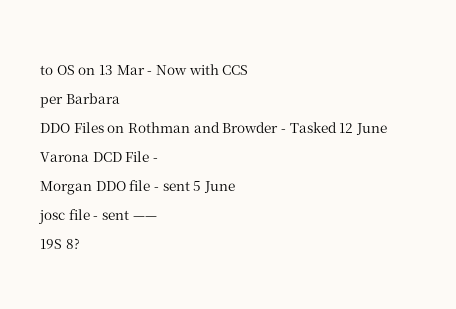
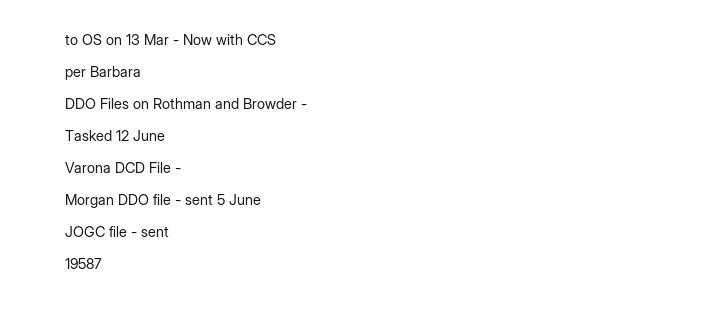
(286, 131) none -> (307, 106) //
[38,209,157,224] [40,238,80,249] josc file - sent —— // 19S 8? -> [65,226,169,237] [65,258,102,269] JOGC file - sent // 19587

